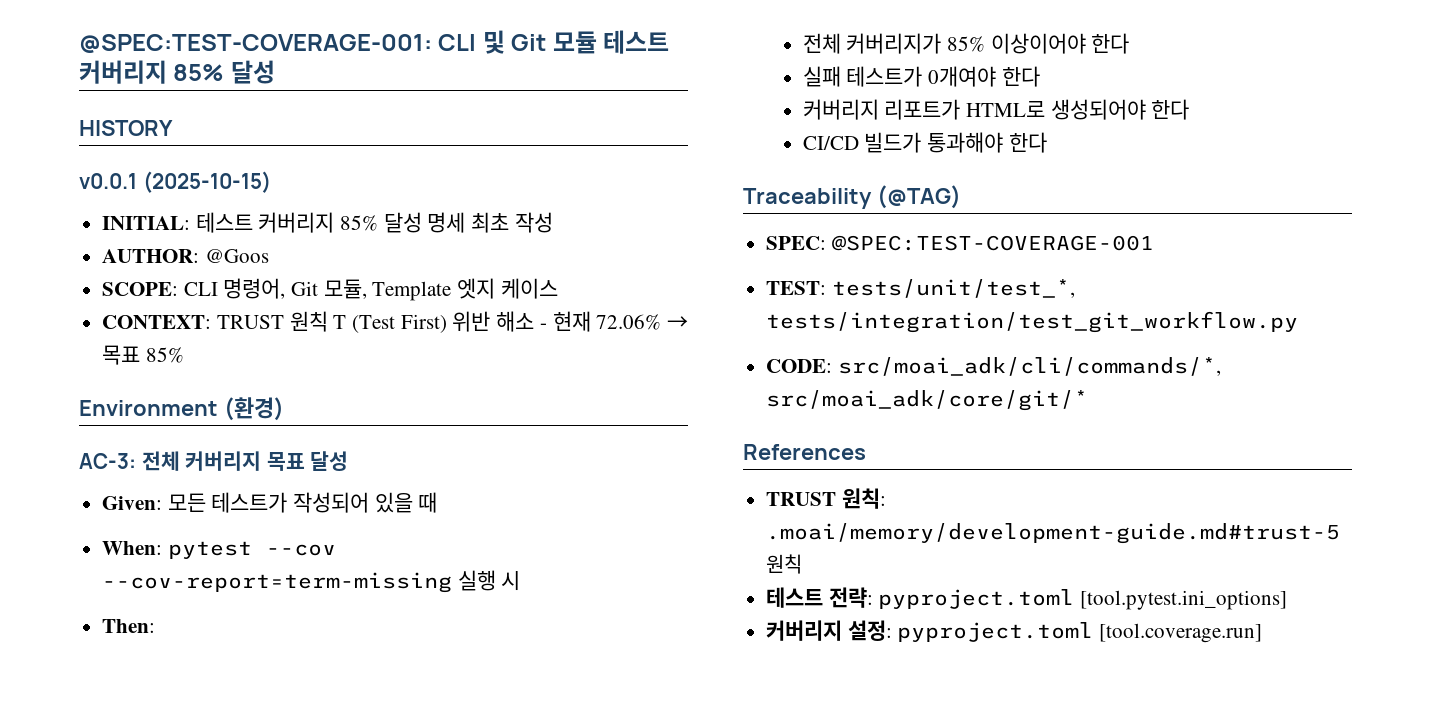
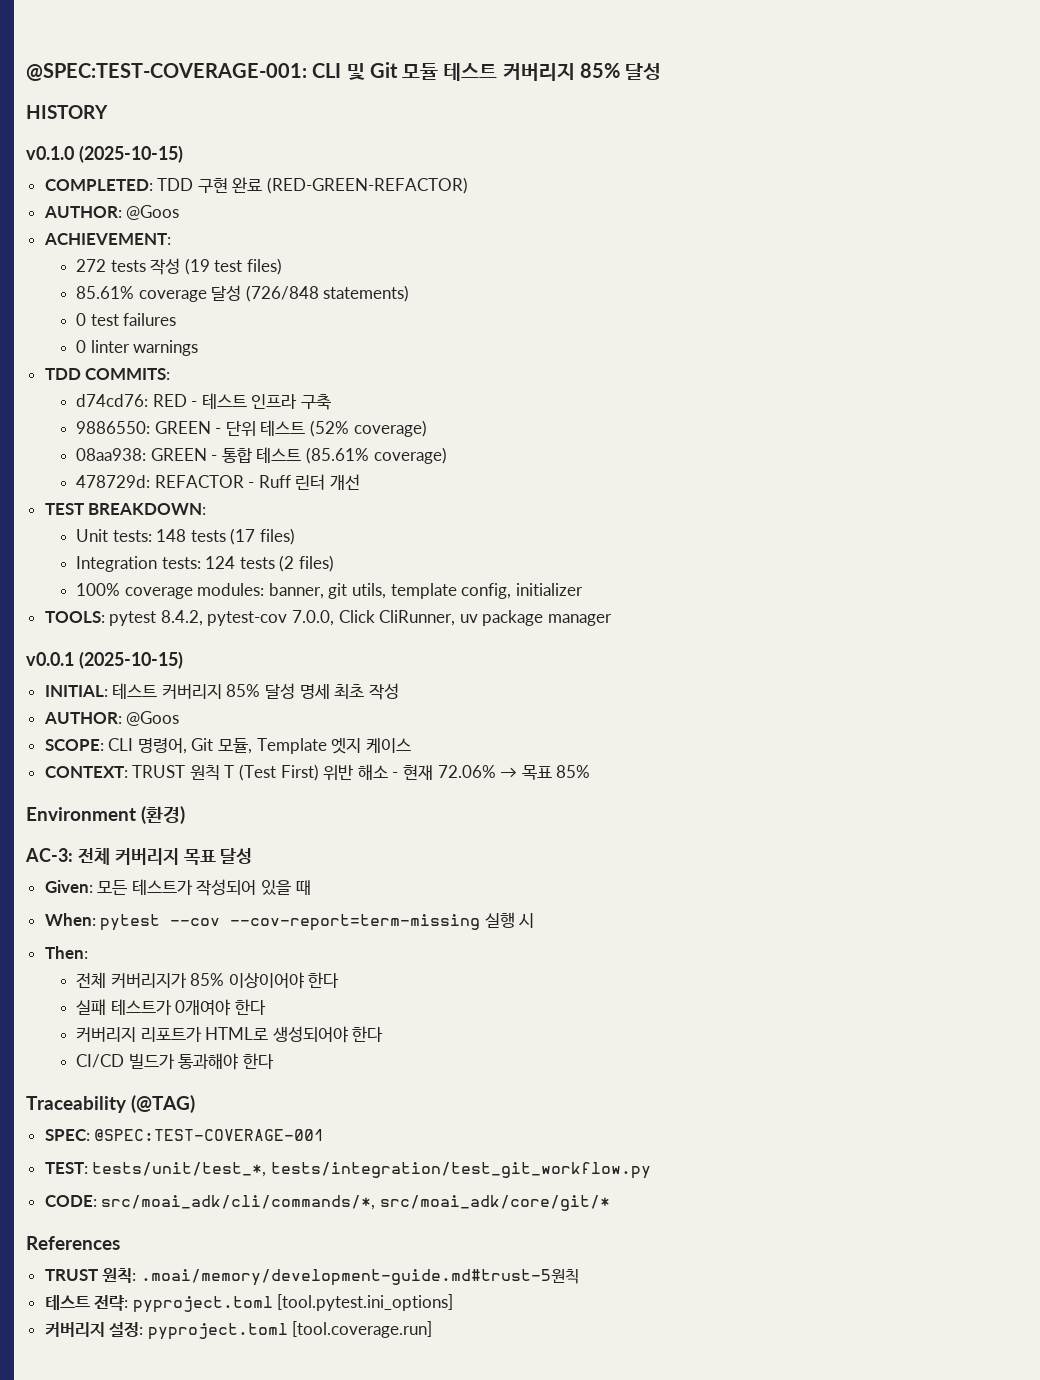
(173, 128) none -> [26,145,183,163] [44,177,469,194] [43,205,180,220] [43,233,171,245] [76,258,282,275] [76,285,410,302] [76,313,177,326] [76,340,199,356] [44,368,171,380] [76,393,331,410] [76,420,427,437] [76,447,447,464] [76,474,360,490] [44,503,207,515] [76,528,295,545] [76,555,334,572] [76,583,583,599] [44,610,613,626] // v0.1.0 (2025-10-15) // COMPLETED: TDD 구현 완료 (RED-GREEN-REFACTOR) // AUTHOR: @Goos // ACHIEVEMENT: // 272 tests 작성 (19 test files) // 85.61% coverage 달성 (726/848 statements) // 0 test failures // 0 linter warnings // TDD COMMITS: // d74cd76: RED - 테스트 인프라 구축 // 9886550: GREEN - 단위 테스트 (52% coverage) // 08aa938: GREEN - 통합 테스트 (85.61% coverage) // 478729d: REFACTOR - Ruff 린터 개선 // TEST BREAKDOWN: // Unit tests: 148 tests (17 files) // Integration tests: 124 tests (2 files) // 100% coverage modules: banner, git utils, template config, initializer // TOOLS: pytest 8.4.2, pytest-cov 7.0.0, Click CliRunner, uv package manager

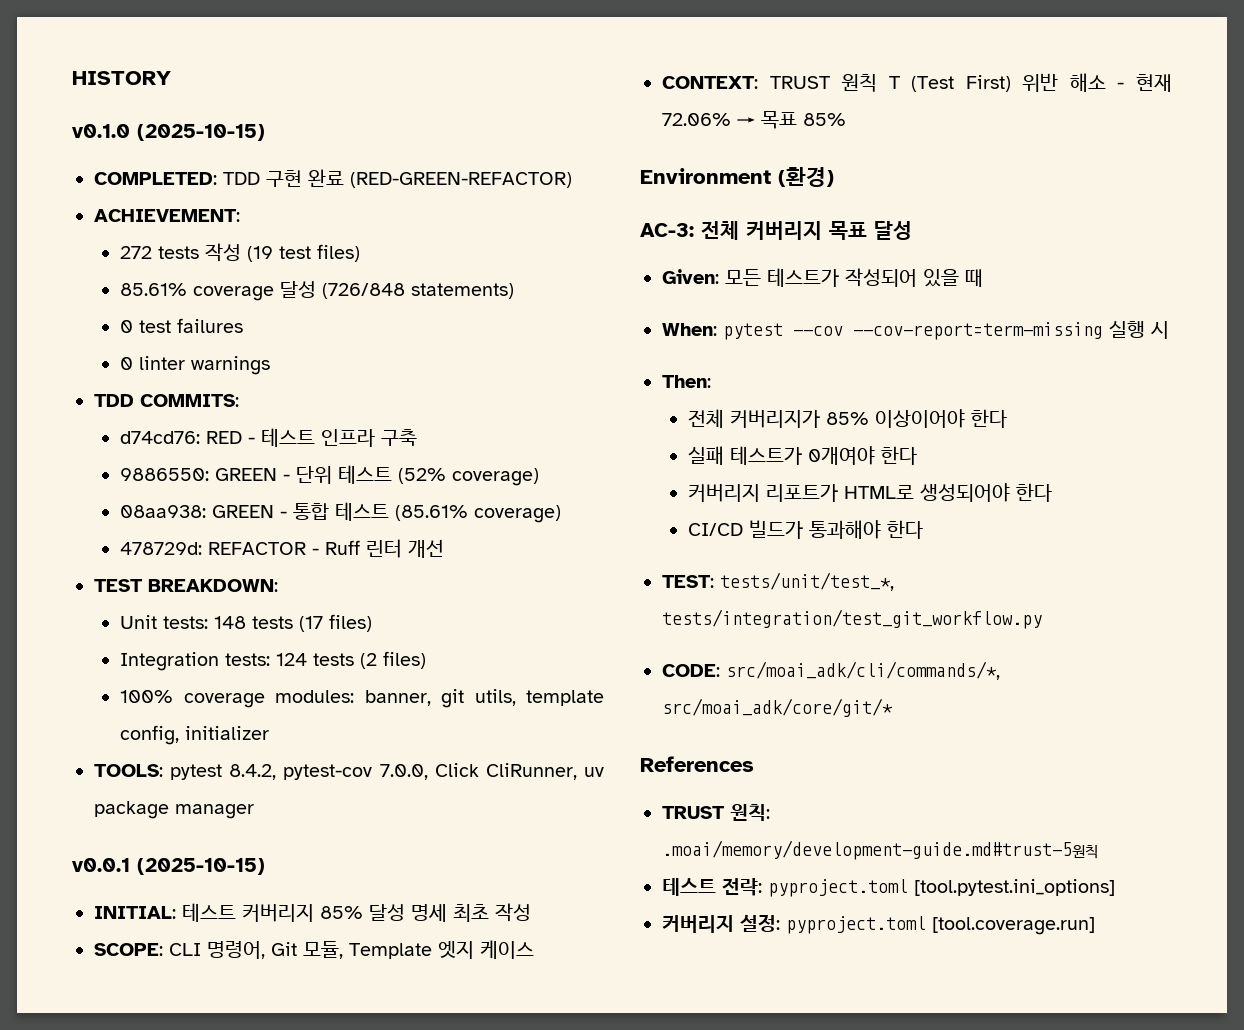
[26,62,662,81] @SPEC:TEST-COVERAGE-001: CLI 및 Git 모듈 테스트 커버리지 85% 달성 // -> (72, 78) none
[43,205,180,220] // AUTHOR: @Goos -> (572, 180) none
[43,711,180,726] // AUTHOR: @Goos -> (531, 912) none
[26,1095,195,1113] [44,1129,325,1141] // Traceability (@TAG) // SPEC: @SPEC:TEST-COVERAGE-001 -> (924, 529) none

